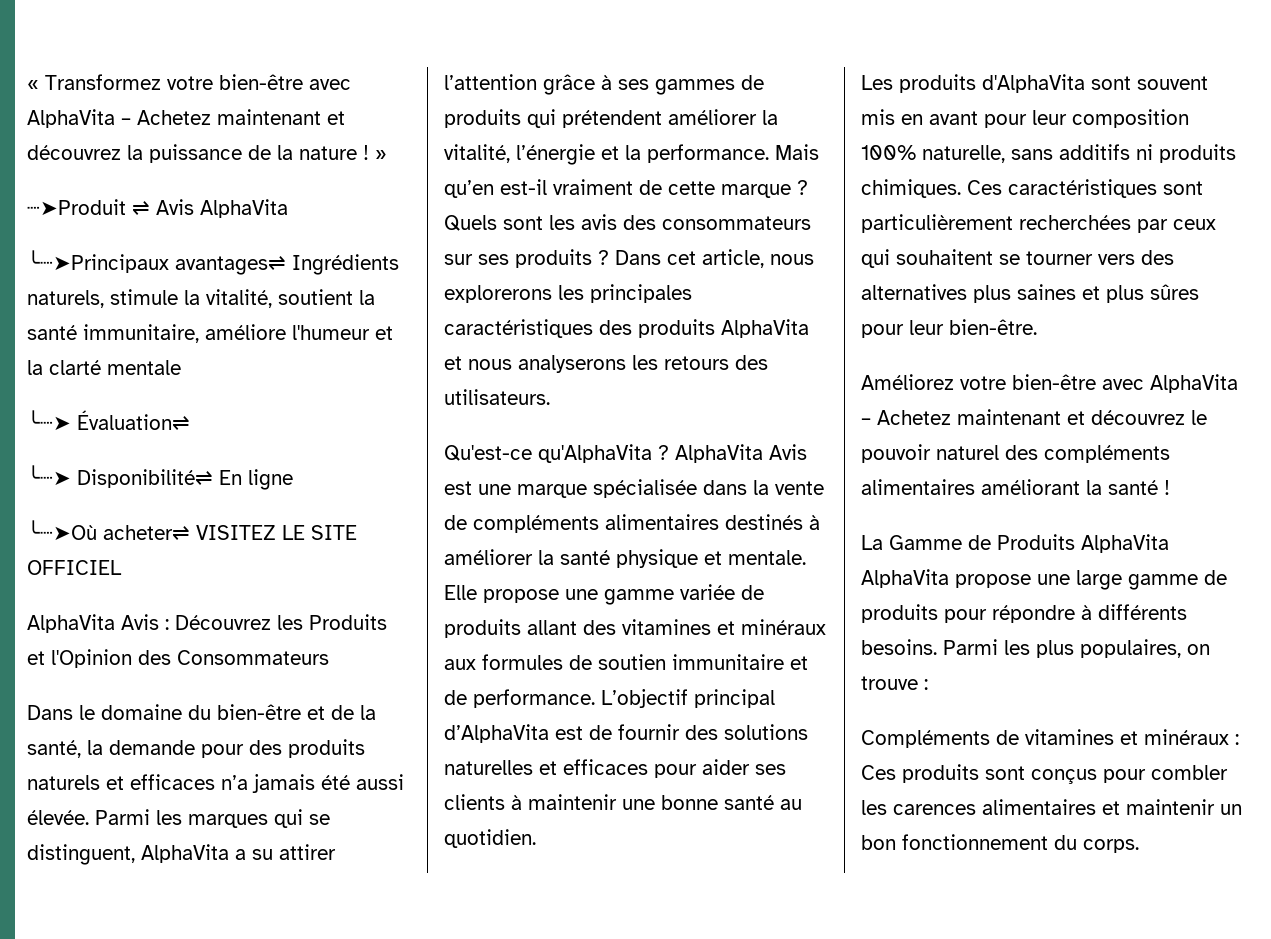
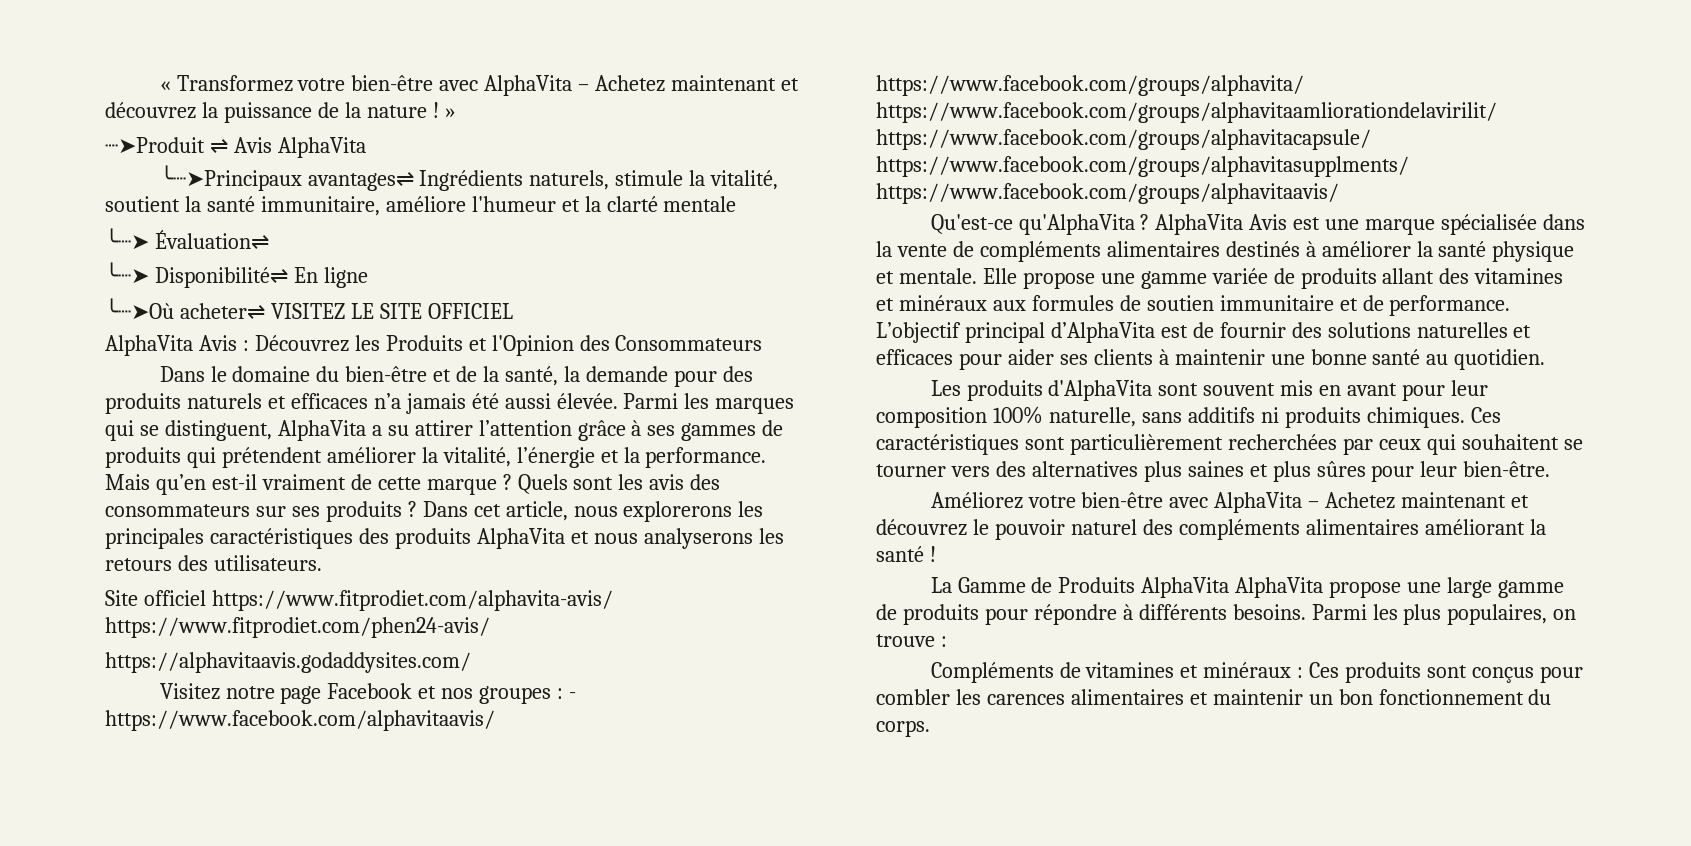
(550, 397) none -> [105,590,613,611] [105,617,490,638] [105,652,471,673] [159,683,577,704] [105,710,495,731] [876,75,1304,96] [876,102,1497,123] [876,129,1371,150] [876,156,1409,177] [876,183,1339,204] // Site officiel https://www.fitprodiet.com/alphavita-avis/ https://www.fitprodiet.com/phen24-avis/ // https://alphavitaavis.godaddysites.com/ // Visitez notre page Facebook et nos groupes : - https://www.facebook.com/alphavitaavis/ https://www.facebook.com/groups/alphavita/ https://www.facebook.com/groups/alphavitaamliorationdelavirilit/ https://www.facebook.com/groups/alphavitacapsule/ https://www.facebook.com/groups/alphavitasupplments/ https://www.facebook.com/groups/alphavitaavis/

